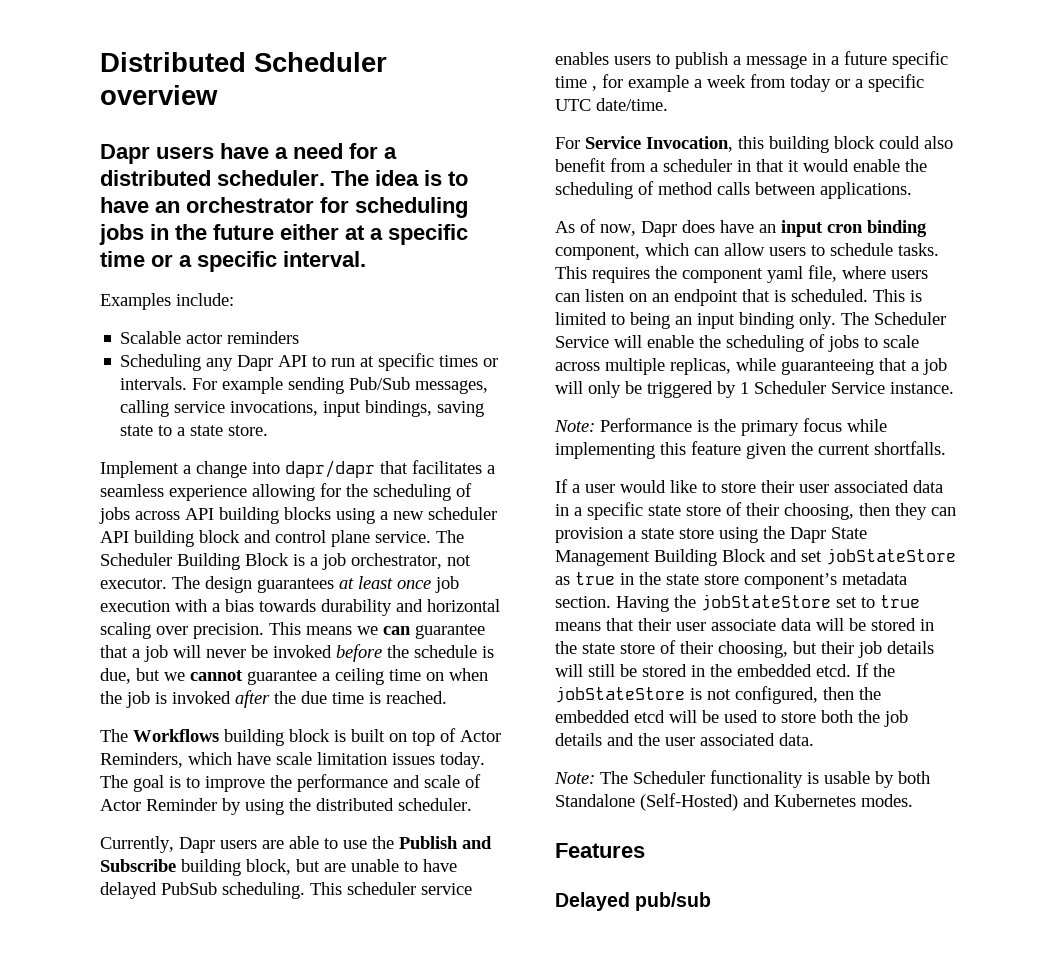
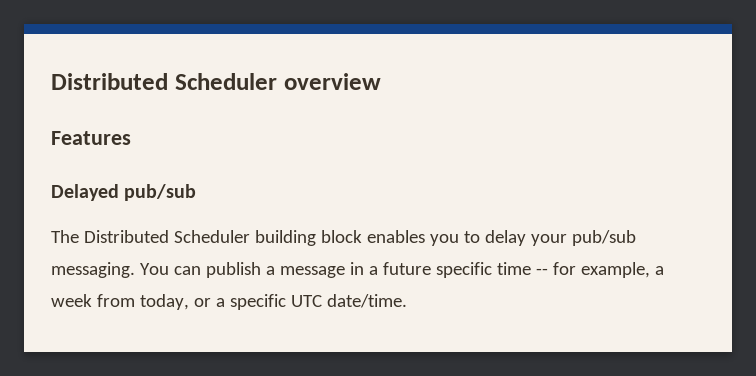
[100,143,397,164] [100,170,468,186] [100,197,468,218] [99,224,468,245] [100,251,366,272] [100,293,234,310] [120,331,300,344] [120,353,499,371] [120,377,489,394] [120,400,485,417] [120,425,269,436] [100,460,495,478] [100,483,472,501] [99,507,497,524] [100,530,464,547] [100,553,471,570] [100,576,459,593] [100,599,500,616] [100,622,485,639] [100,644,494,662] [100,668,488,685] [100,690,447,708] [100,728,501,746] [100,752,485,769] [100,774,481,792] [100,798,472,815] [100,836,492,853] [100,859,457,876] [100,882,472,899] [555,52,670,65] Dapr users have a need for a distributed scheduler. The idea is to have an orchestrator for scheduling jobs in the future either at a specific time or a specific interval. // Examples include: // Scalable actor reminders // Scheduling any Dapr API to run at specific times or intervals. For example sending Pub/Sub messages, calling service invocations, input bindings, saving state to a state store. // Implement a change into dapr/dapr that facilitates a seamless experience allowing for the scheduling of jobs across API building blocks using a new scheduler API building block and control plane service. The Scheduler Building Block is a job orchestrator, not executor. The design guarantees at least once job execution with a bias towards durability and horizontal scaling over precision. This means we can guarantee that a job will never be invoked before the schedule is due, but we cannot guarantee a ceiling time on when the job is invoked after the due time is reached. // The Workflows building block is built on top of Actor Reminders, which have scale limitation issues today. The goal is to improve the performance and scale of Actor Reminder by using the distributed scheduler. // Currently, Dapr users are able to use the Publish and Subscribe building block, but are unable to have delayed PubSub scheduling. This scheduler service enables users to -> [51,131,131,145] [51,184,197,201] [51,230,636,246] [51,262,201,278] Features // Delayed pub/sub // The Distributed Scheduler building block enables you to delay your pub/sub messaging. You can
[592,74,689,92] , for example -> [535,262,650,278] -- for example,
[790,75,831,92] today -> [139,294,189,310] today,
[555,136,953,153] [555,158,927,172] [555,181,912,199] [555,219,927,237] [555,243,939,260] [555,265,928,283] [555,289,922,306] [555,312,946,329] [555,334,919,352] [555,358,947,375] [555,381,954,398] [554,418,887,436] [555,441,946,459] [555,479,943,493] [555,502,956,520] [555,526,867,543] [555,548,956,566] [555,572,907,589] [555,594,920,612] [555,618,934,631] [555,640,934,658] [555,663,895,677] [555,686,881,704] [555,710,908,727] [555,733,814,746] [554,770,930,788] [555,793,913,811] [555,843,645,858] [555,892,712,911] // For Service Invocation, this building block could also benefit from a scheduler in that it would enable the scheduling of method calls between applications. // As of now, Dapr does have an input cron binding component, which can allow users to schedule tasks. This requires the component yaml file, where users can listen on an endpoint that is scheduled. This is limited to being an input binding only. The Scheduler Service will enable the scheduling of jobs to scale across multiple replicas, while guaranteeing that a job will only be triggered by 1 Scheduler Service instance. // Note: Performance is the primary focus while implementing this feature given the current shortfalls. // If a user would like to store their user associated data in a specific state store of their choosing, then they can provision a state store using the Dapr State Management Building Block and set jobStateStore as true in the state store component’s metadata section. Having the jobStateStore set to true means that their user associate data will be stored in the state store of their choosing, but their job details will still be stored in the embedded etcd. If the jobStateStore is not configured, then the embedded etcd will be used to store both the job details and the user associated data. // Note: The Scheduler functionality is usable by both Standalone (Self-Hosted) and Kubernetes modes. // Features // Delayed pub/sub -> (407, 301) none

